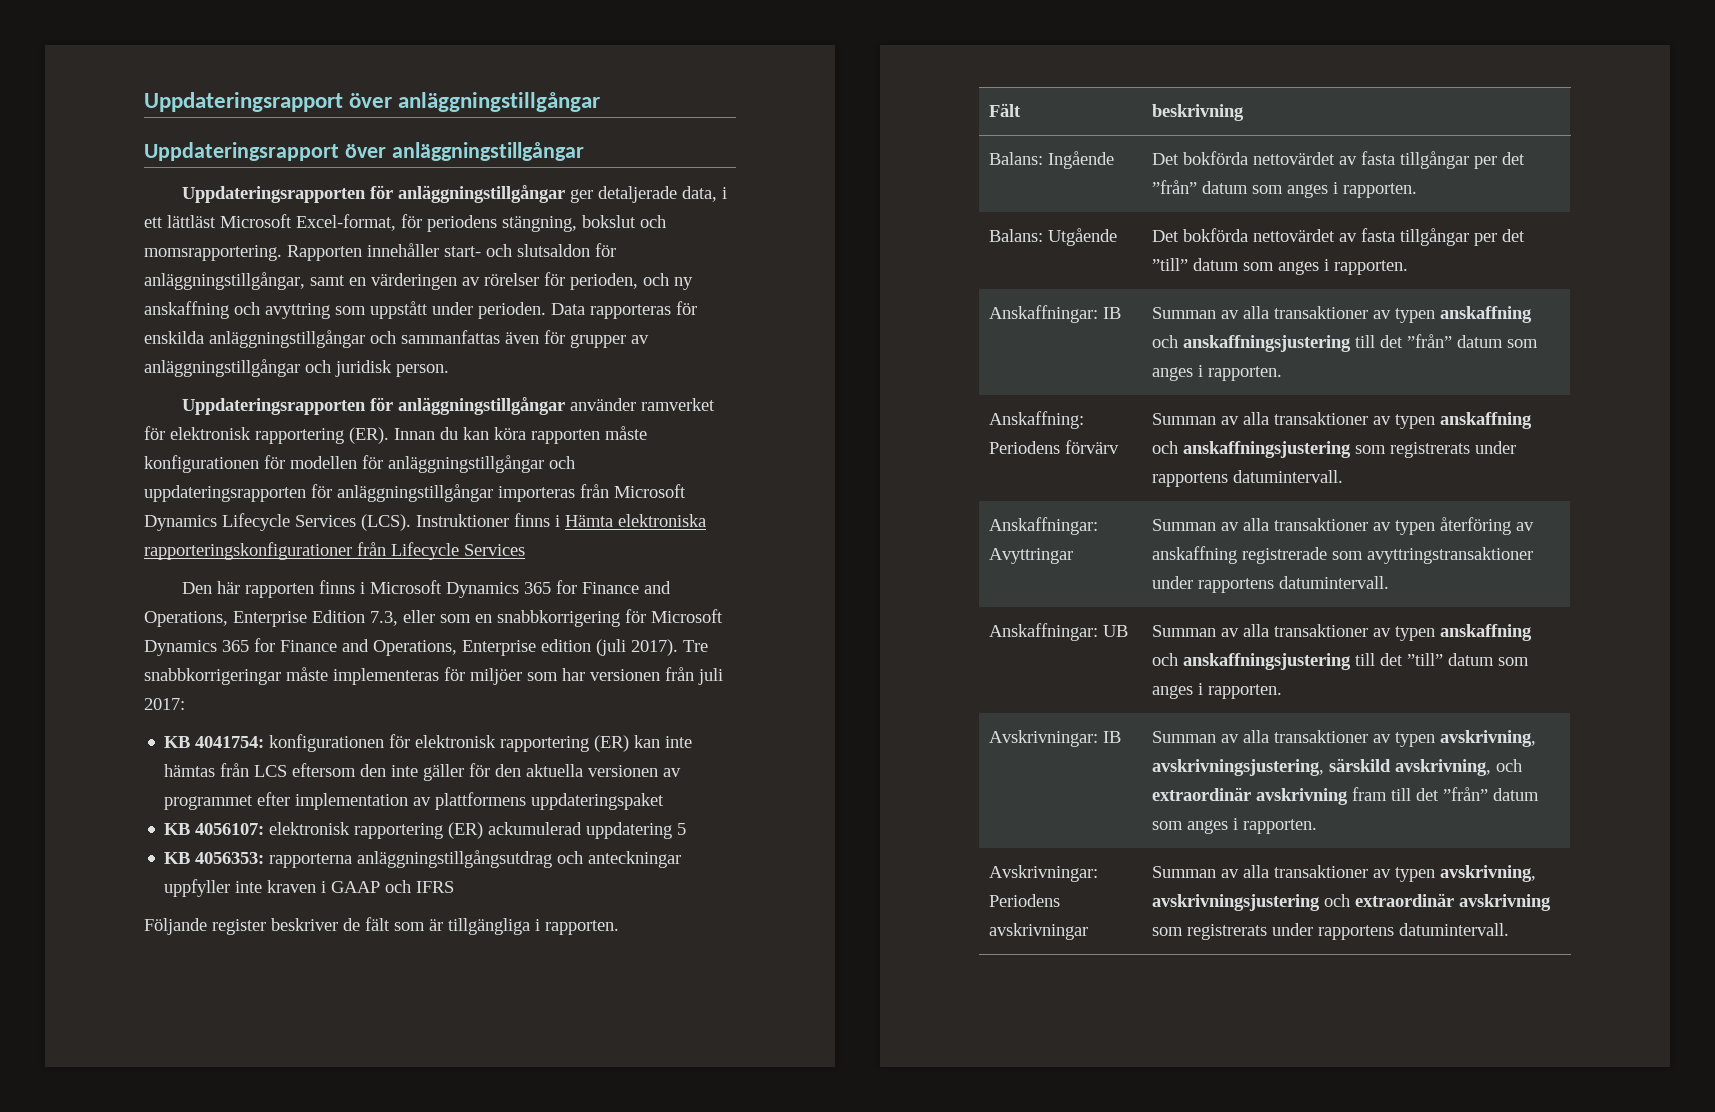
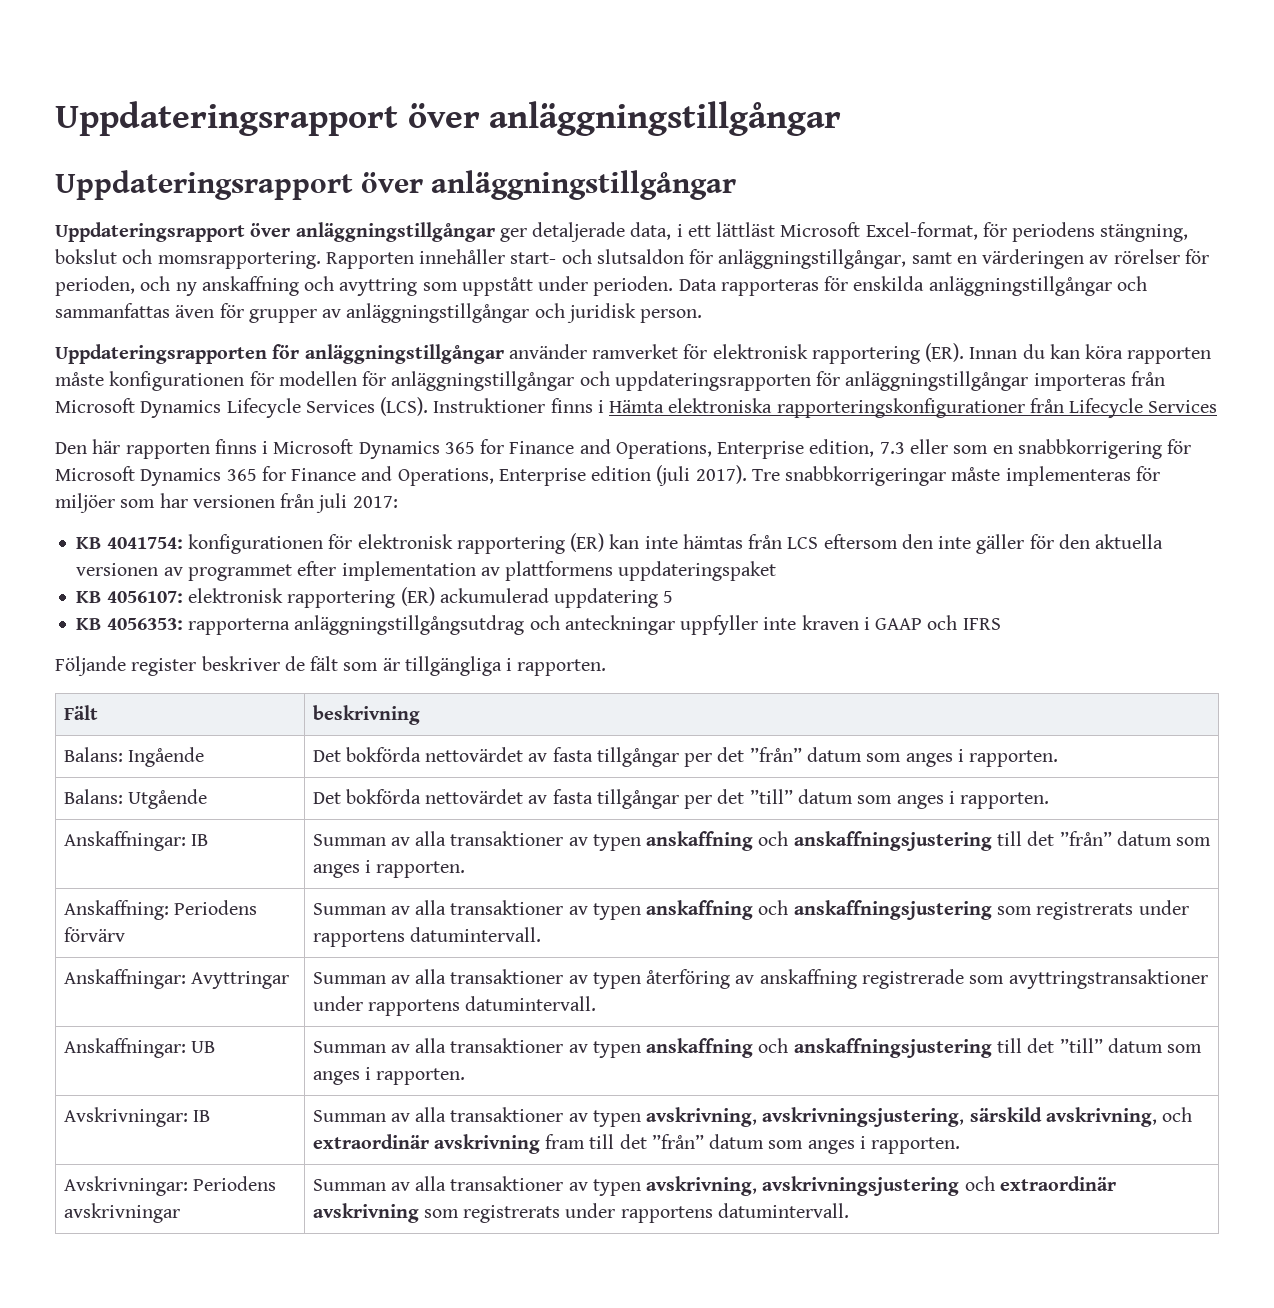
[182,185,394,203] Uppdateringsrapporten för -> [55,222,291,242] Uppdateringsrapport över
[312,610,398,626] Edition 7.3, -> [809,439,905,457] edition, 7.3

